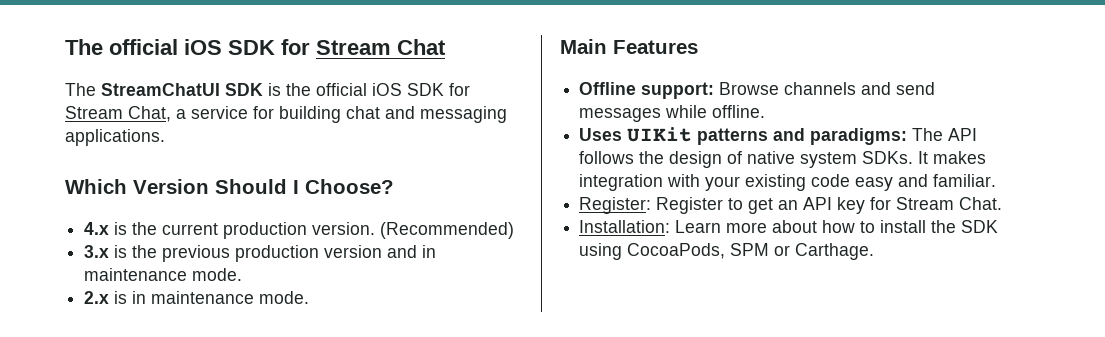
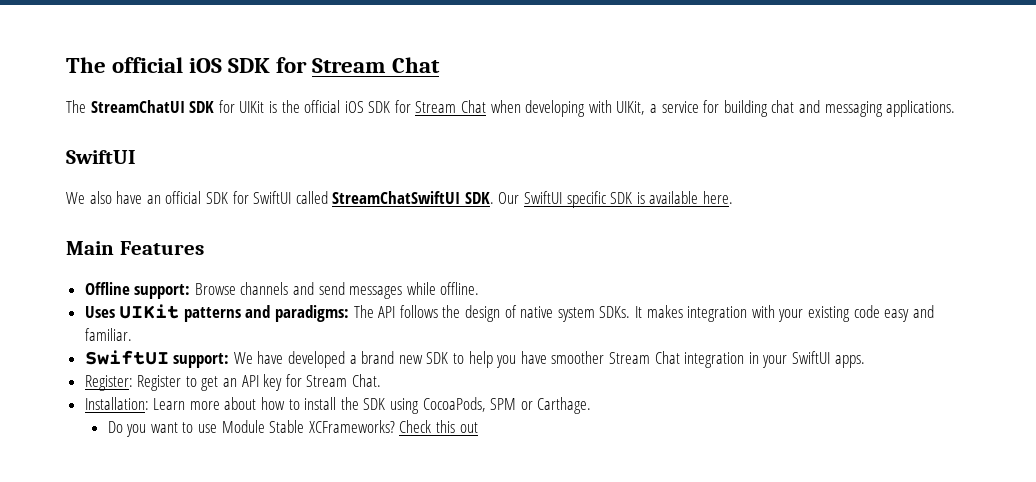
(263, 89) none -> [218,100,265,113] for UIKit
[128,106,171,122] Chat, -> [461,100,646,117] Chat when developing with UIKit,
[65,179,394,194] [84,222,515,239] [84,245,437,262] [84,268,243,281] [84,291,310,304] Which Version Should I Choose? // 4.x is the current production version. (Recommended) // 3.x is the previous production version and in maintenance mode. // 2.x is in maintenance mode. -> [66,150,136,164] [66,191,734,208] SwiftUI // We also have an official SDK for SwiftUI called StreamChatSwiftUI SDK. Our SwiftUI specific SDK is available here.
(997, 180) none -> [84,350,865,368] // SwiftUI support: We have developed a brand new SDK to help you have smoother Stream Chat integration in your SwiftUI apps.
(875, 251) none -> [107,420,478,437] // Do you want to use Module Stable XCFrameworks? Check this out

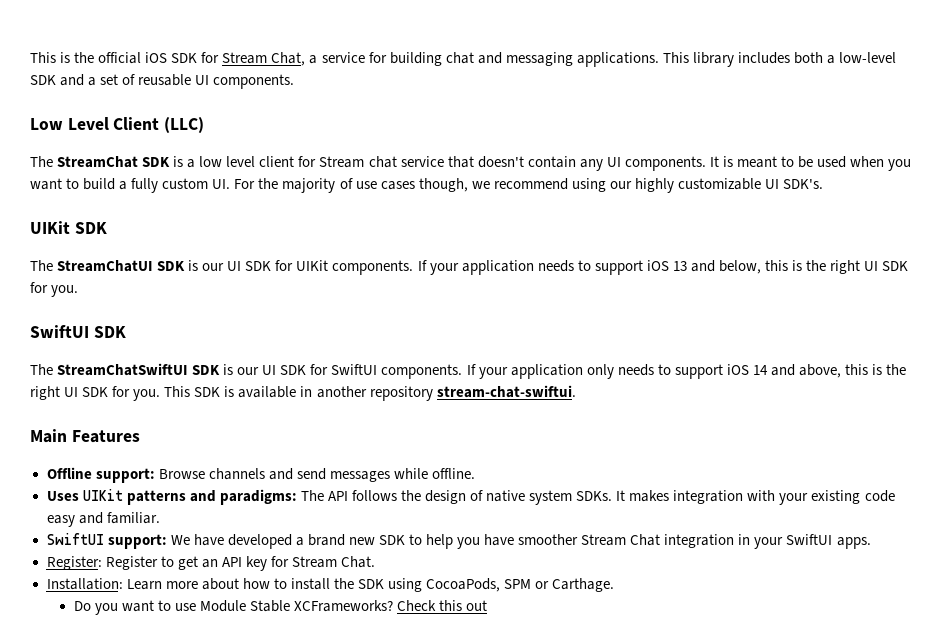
[66,57,441,73] [66,100,265,113] The official iOS SDK for Stream Chat // The StreamChatUI SDK for UIKit -> [30,52,56,63] This
[461,100,646,117] Chat when developing with UIKit, -> [271,52,306,66] Chat,
[66,150,136,164] [66,191,734,208] // SwiftUI // We also have an official SDK for SwiftUI called StreamChatSwiftUI SDK. Our SwiftUI specific SDK is available here. -> [662,52,897,67] [30,74,295,89] [30,117,205,133] [30,156,912,171] [30,178,824,193] [30,221,107,234] [30,260,909,275] [30,282,79,297] [30,325,126,338] [30,363,907,379] [30,385,576,401] This library includes both a low-level SDK and a set of reusable UI components. // Low Level Client (LLC) // The StreamChat SDK is a low level client for Stream chat service that doesn't contain any UI components. It is meant to be used when you want to build a fully custom UI. For the majority of use cases though, we recommend using our highly customizable UI SDK's. // UIKit SDK // The StreamChatUI SDK is our UI SDK for UIKit components. If your application needs to support iOS 13 and below, this is the right UI SDK for you. // SwiftUI SDK // The StreamChatSwiftUI SDK is our UI SDK for SwiftUI components. If your application only needs to support iOS 14 and above, this is the right UI SDK for you. This SDK is available in another repository stream-chat-swiftui.

